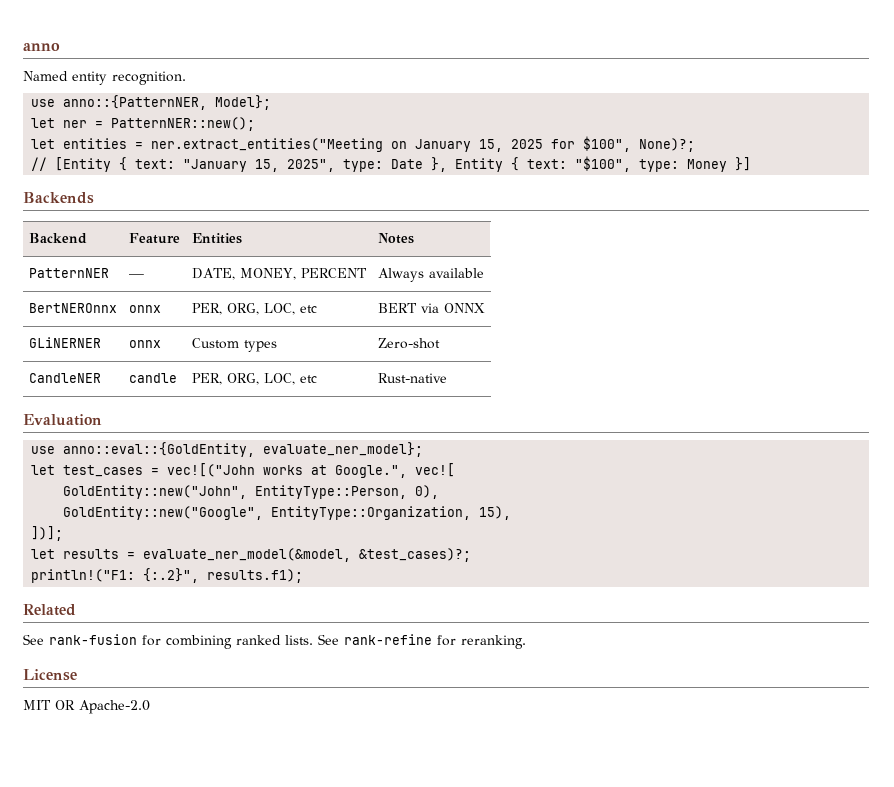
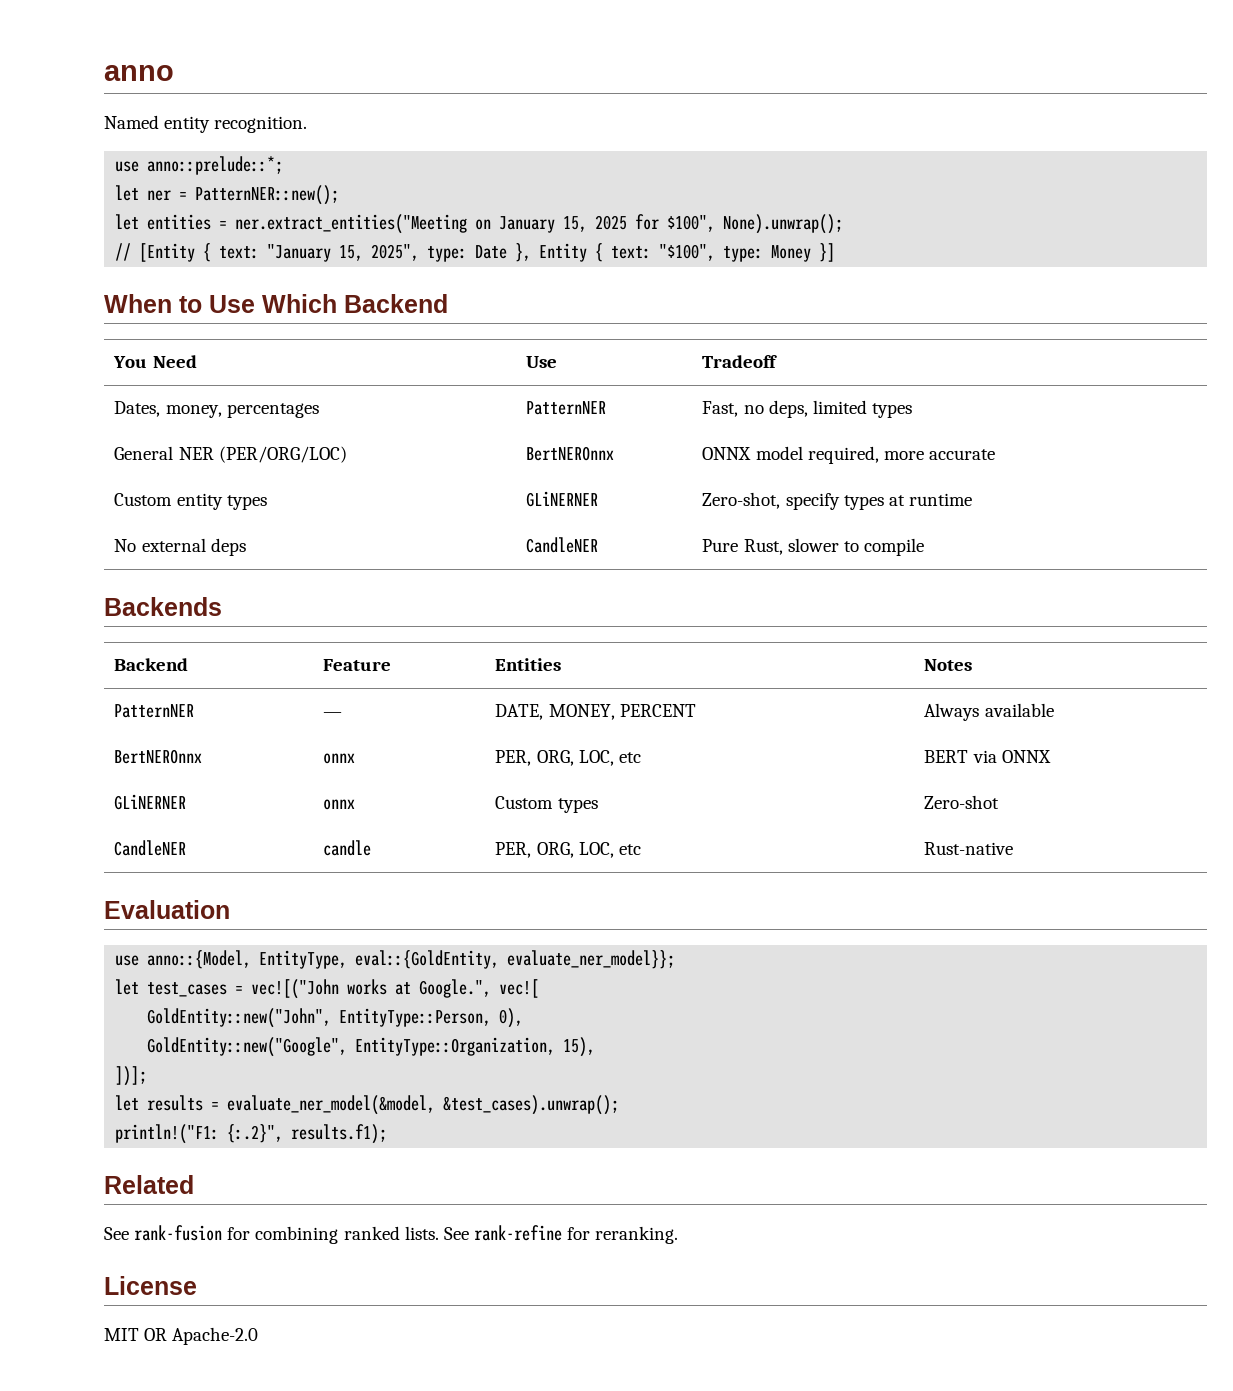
[63,95,272,110] anno::{PatternNER, Model}; -> [147,156,284,175] anno::prelude::*;
[639,138,696,152] None)?; -> [723,214,844,234] None).unwrap();
(752, 164) none -> [104,294,448,313] [113,355,197,368] [526,356,558,368] [702,355,778,368] [114,401,319,418] [526,401,607,415] [702,400,912,418] [114,446,347,463] [526,446,615,461] [702,446,995,464] [114,493,267,510] [526,491,599,507] [702,492,972,510] [114,538,246,556] [526,537,599,553] [702,538,924,556] // When to Use Which Backend // You Need | Use | Tradeoff // Dates, money, percentages | PatternNER | Fast, no deps, limited types // General NER (PER/ORG/LOC) | BertNEROnnx | ONNX model required, more accurate // Custom entity types | GLiNERNER | Zero-shot, specify types at runtime // No external deps | CandleNER | Pure Rust, slower to compile
[63,442,424,457] anno::eval::{GoldEntity, evaluate_ner_model}; -> [147,950,676,969] anno::{Model, EntityType, eval::{GoldEntity, evaluate_ner_model}};
[359,548,472,562] &test_cases)?; -> [443,1095,620,1115] &test_cases).unwrap();

